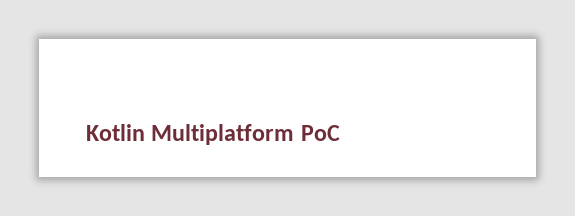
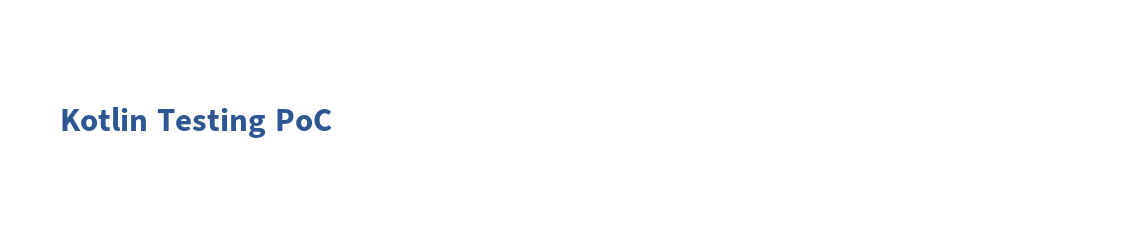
[151,124,295,145] Multiplatform -> [156,107,266,138] Testing

